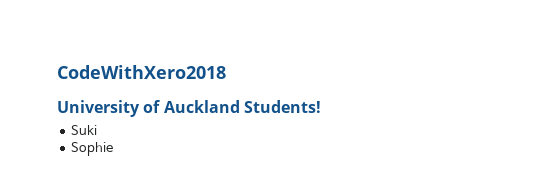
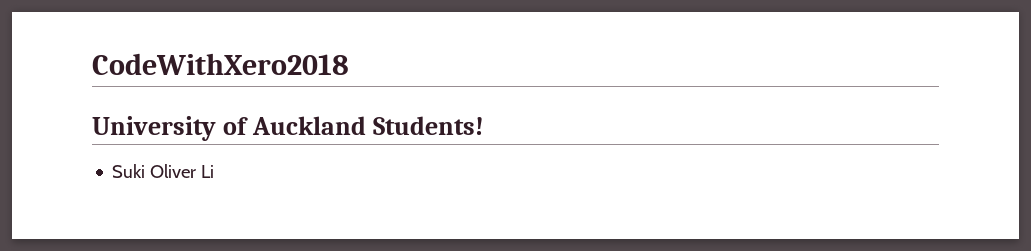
[70,142,113,156] // Sophie -> [150,164,215,178] Oliver Li

